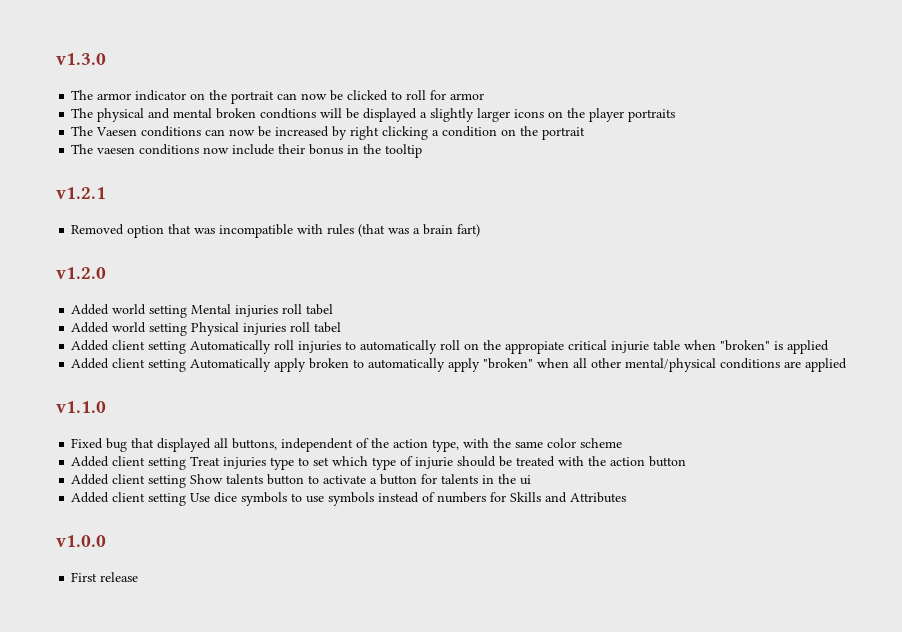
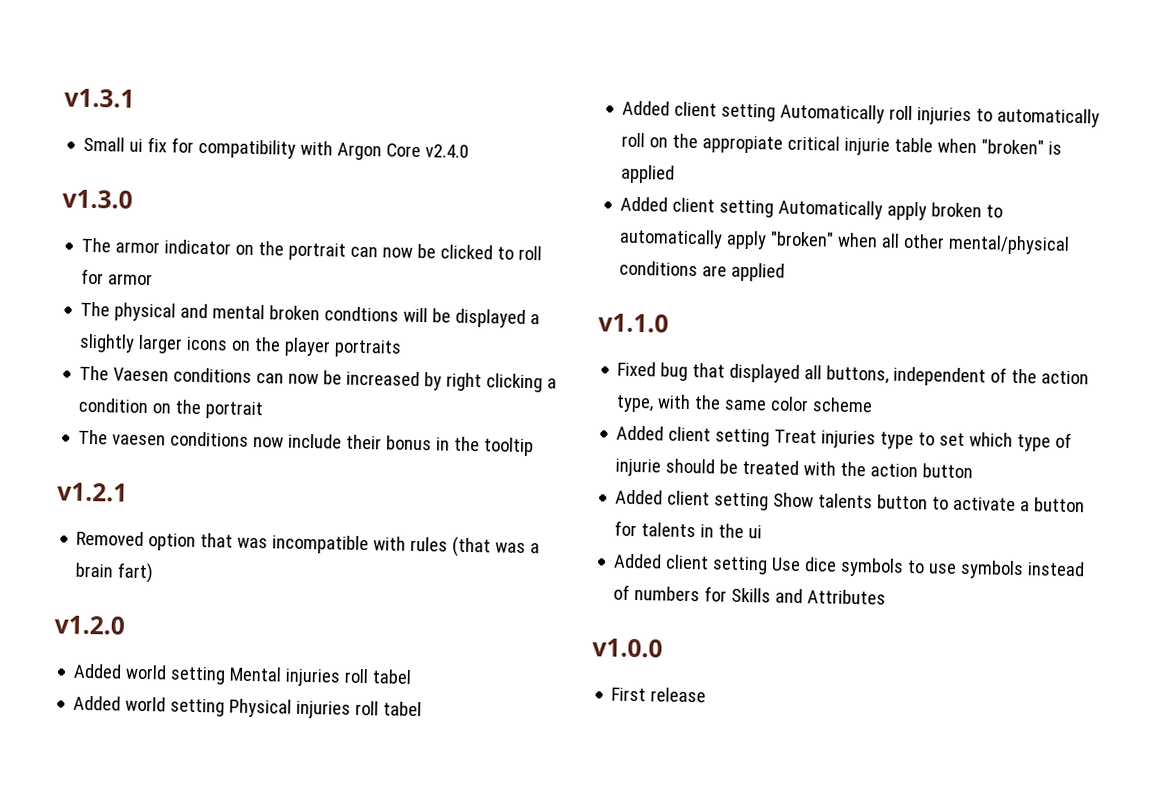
(56, 59) none -> [64,88,135,108] [83,136,470,161] v1.3.1 // Small ui fix for compatibility with Argon Core v2.4.0 //

